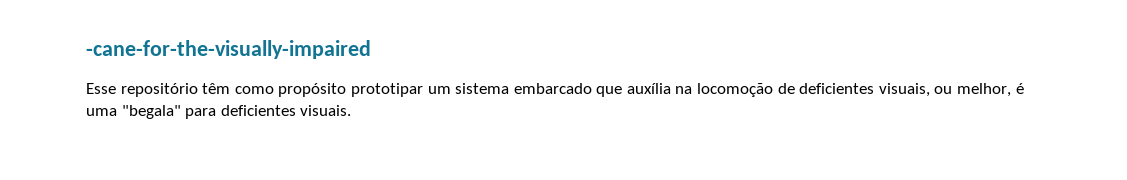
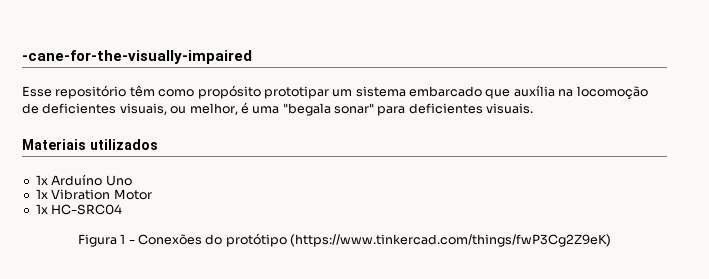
[121,105,181,119] "begala" -> [282,103,374,116] "begala sonar"
(352, 110) none -> [22,139,158,150] [35,174,132,186] [35,189,152,200] [35,204,123,215] [77,233,612,247] // Materiais utilizados // 1x Arduíno Uno // 1x Vibration Motor // 1x HC-SRC04 // Figura 1 - Conexões do protótipo (https://www.tinkercad.com/things/fwP3Cg2Z9eK)

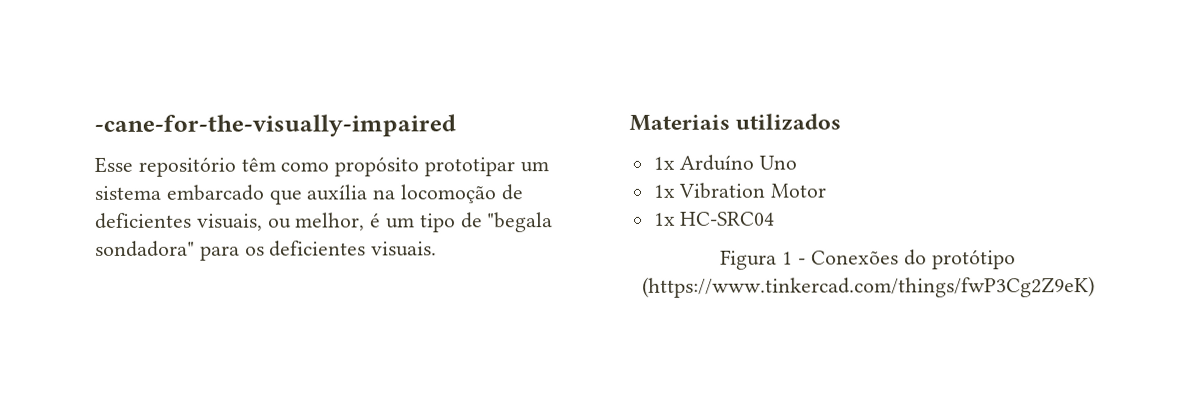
[252,103,406,116] uma "begala sonar" para -> [386,212,554,233] [95,240,265,261] um tipo de "begala sondadora" para os

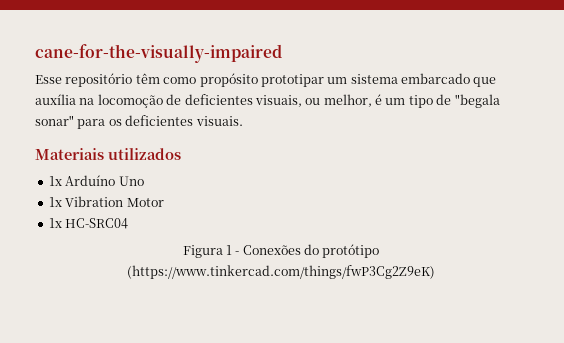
[94,114,456,137] -cane-for-the-visually-impaired -> [35,44,282,63] cane-for-the-visually-impaired
[95,240,195,257] sondadora" -> [35,115,74,126] sonar"

